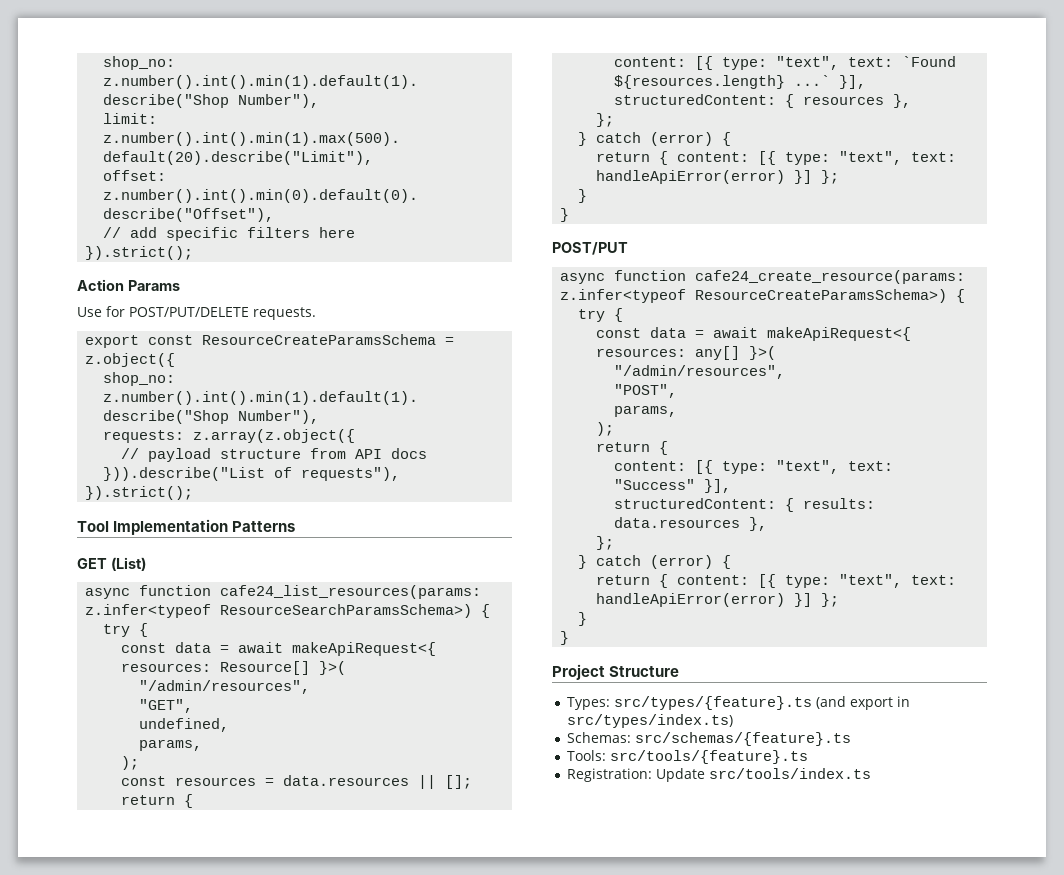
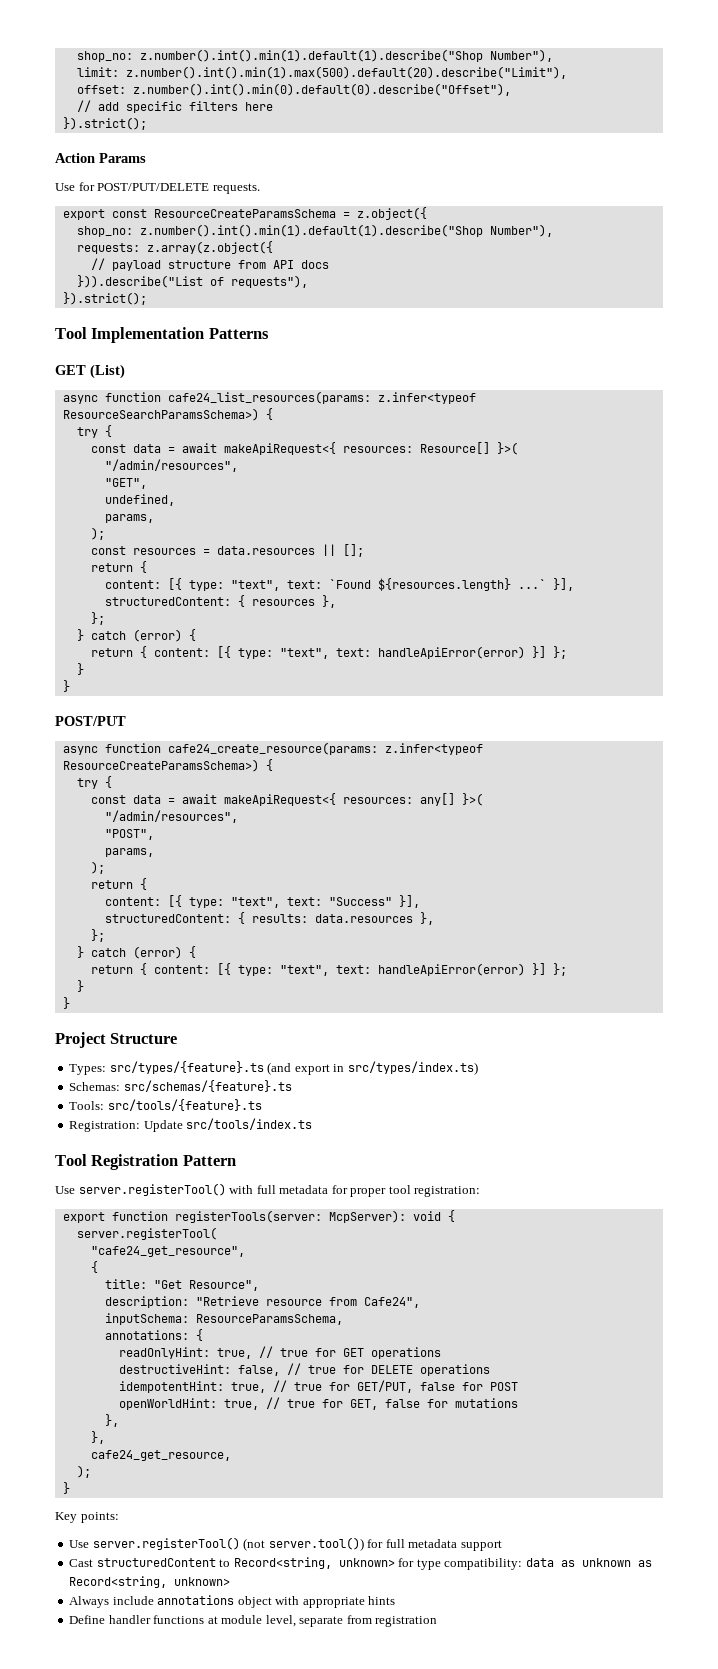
(872, 773) none -> [55,1154,236,1170] [55,1183,481,1197] [62,1210,455,1223] [76,1227,217,1240] [90,1246,245,1257] [90,1261,98,1273] [104,1279,259,1291] [104,1296,420,1308] [104,1313,343,1325] [104,1329,203,1341] [118,1346,441,1359] [118,1363,490,1376] [118,1380,518,1393] [118,1397,518,1410] [104,1414,119,1427] [90,1431,105,1444] [90,1450,231,1461] [76,1465,91,1478] [62,1482,70,1494] [55,1512,119,1523] [69,1537,502,1551] [69,1557,652,1570] [69,1576,231,1588] [69,1595,396,1608] [69,1615,438,1627] // Tool Registration Pattern // Use server.registerTool() with full metadata for proper tool registration: // export function registerTools(server: McpServer): void { // server.registerTool( // "cafe24_get_resource", // { // title: "Get Resource", // description: "Retrieve resource from Cafe24", // inputSchema: ResourceParamsSchema, // annotations: { // readOnlyHint: true, // true for GET operations // destructiveHint: false, // true for DELETE operations // idempotentHint: true, // true for GET/PUT, false for POST // openWorldHint: true, // true for GET, false for mutations // }, // }, // cafe24_get_resource, // ); // } // Key points: // Use server.registerTool() (not server.tool()) for full metadata support // Cast structuredContent to Record<string, unknown> for type compatibility: data as unknown as Record<string, unknown> // Always include annotations object with appropriate hints // Define handler functions at module level, separate from registration

